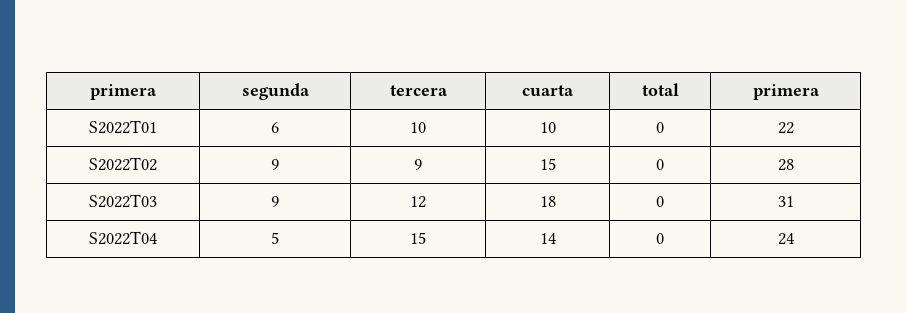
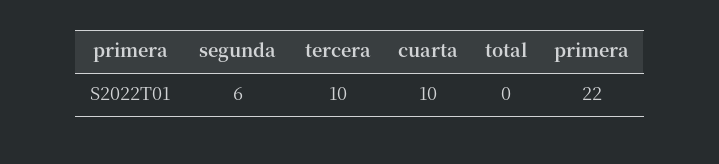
[89,157,157,171] [271,159,279,170] [413,159,422,170] [539,158,556,170] [656,159,664,170] [777,159,794,171] [89,194,157,208] [271,196,279,207] [409,196,426,208] [539,196,556,207] [656,196,664,207] [777,196,794,207] [89,231,157,245] [271,232,279,244] [409,232,426,244] [539,233,556,244] [656,233,664,244] [777,233,794,245] // S2022T02 | 9 | 9 | 15 | 0 | 28 // S2022T03 | 9 | 12 | 18 | 0 | 31 // S2022T04 | 5 | 15 | 14 | 0 | 24 -> (602, 93) none

